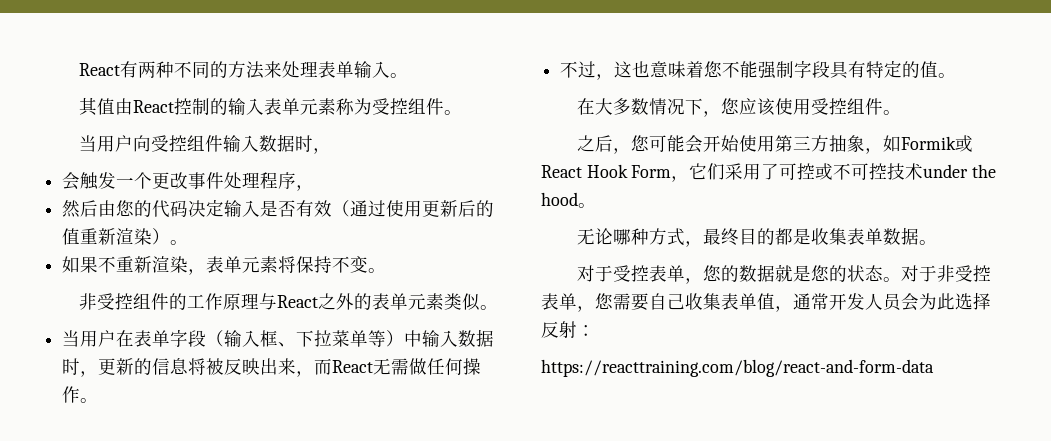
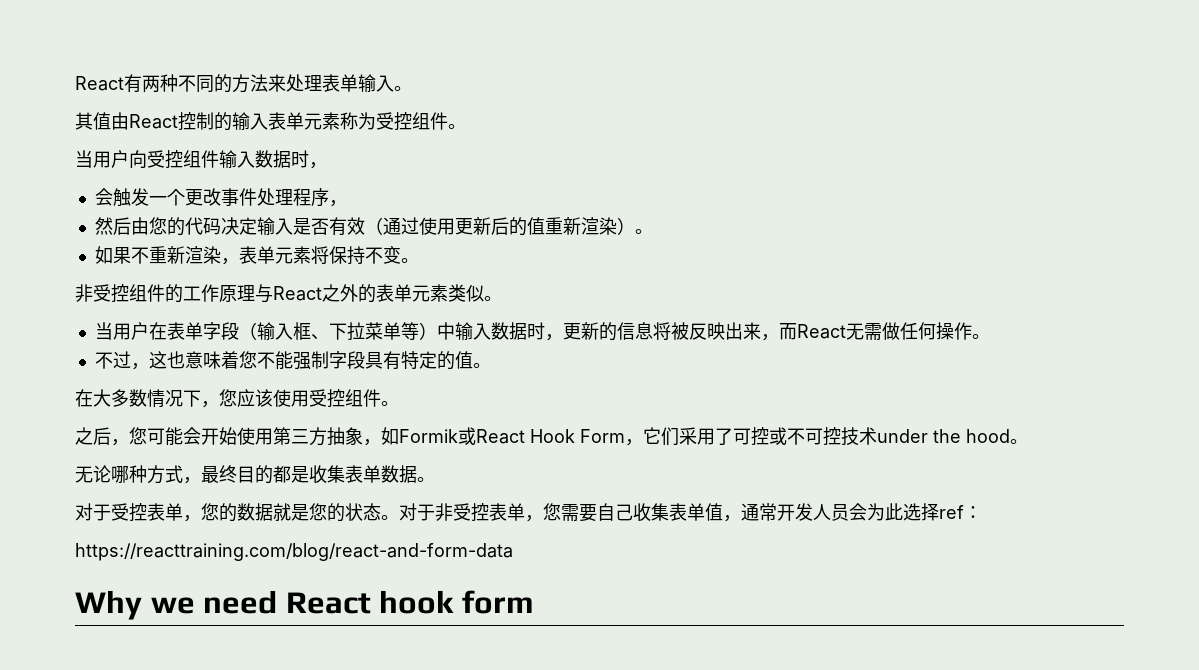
[541,321,577,338] 反射 -> [939,505,964,519] ref
(934, 368) none -> [75,590,534,620] // Why we need React hook form

